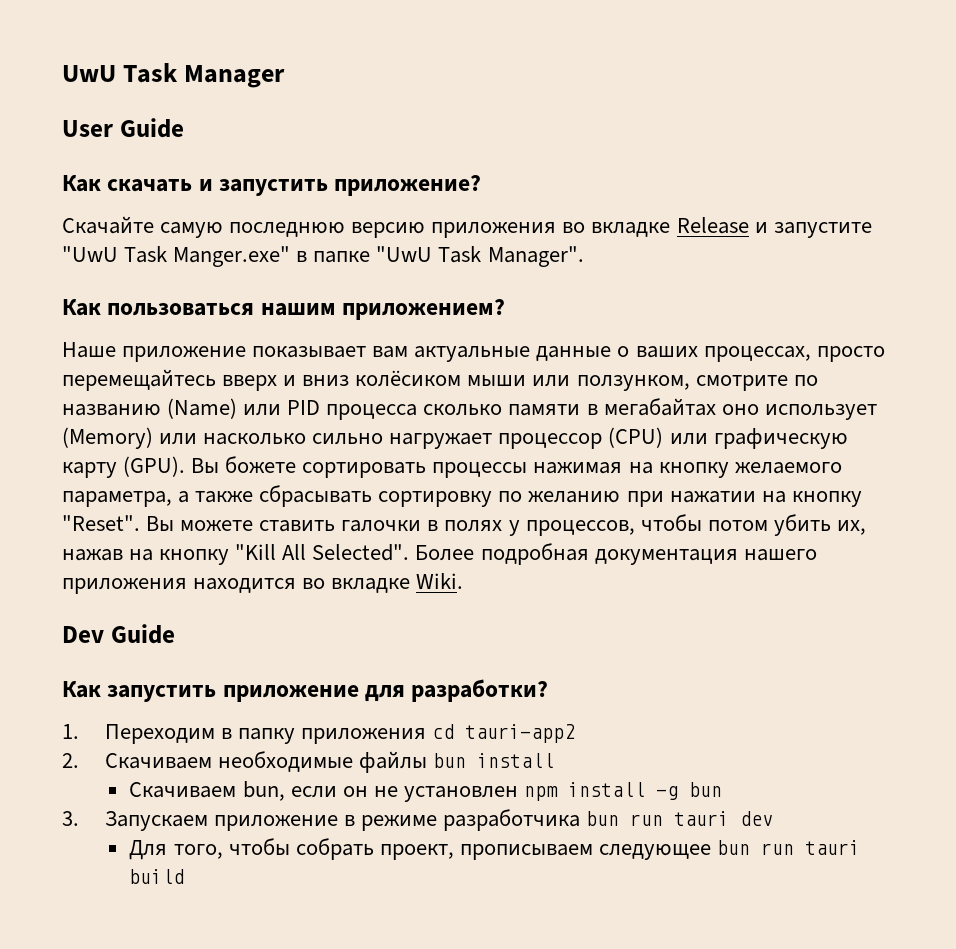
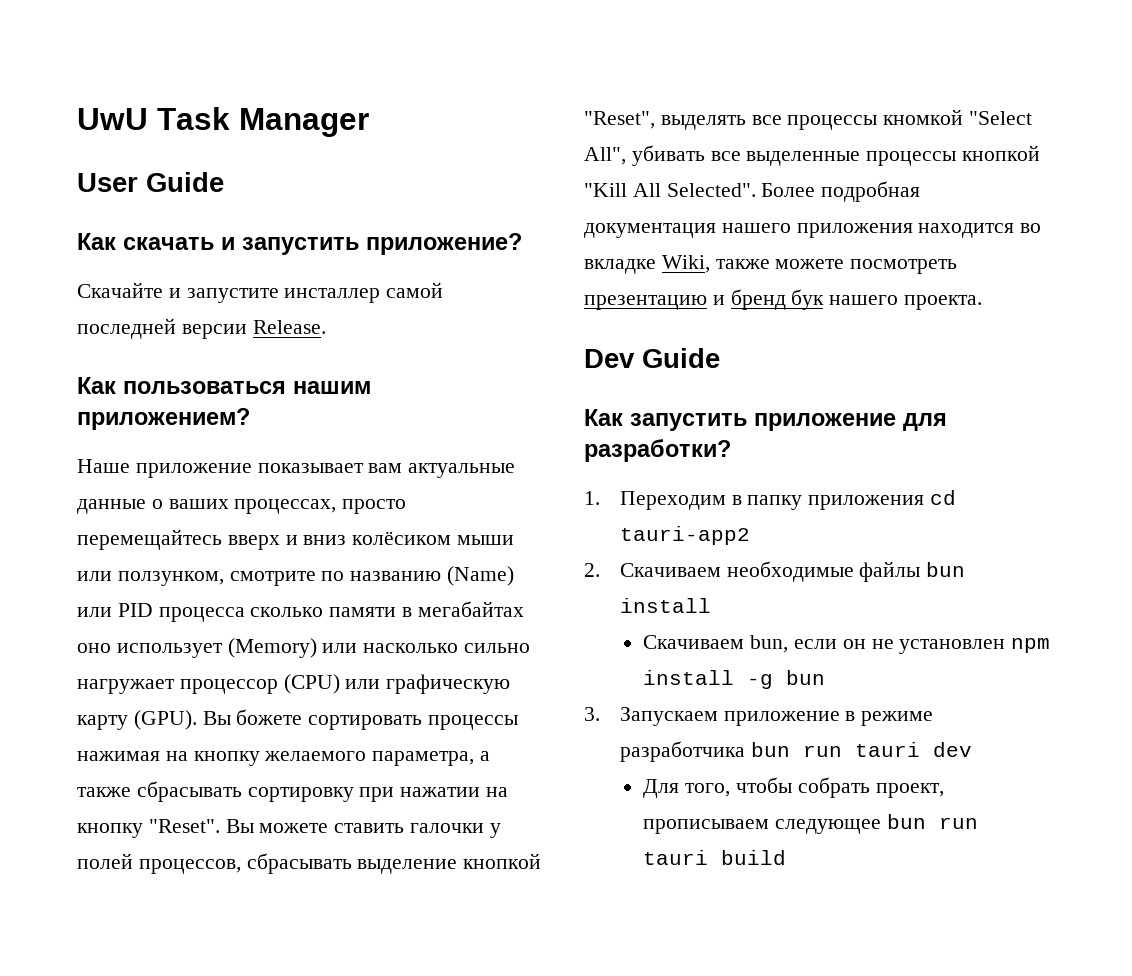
[160,217,872,238] [62,246,584,267] самую последнюю версию приложения во вкладке Release и запустите "UwU Task Manger.exe" в папке "UwU Task Manager". -> [168,282,444,303] [77,318,326,339] и запустите инсталлер самой последней версии Release.
[498,491,621,503] по желанию -> (354, 794) none
[427,514,866,536] [62,549,230,565] в полях у процессов, чтобы потом убить их, нажав на кнопку -> [489,823,501,838] [77,853,542,874] [584,109,1033,130] [584,145,1041,166] у полей процессов, сбрасывать выделение кнопкой "Reset", выделять все процессы кномкой "Select All", убивать все выделенные процессы кнопкой
[416,573,464,589] Wiki. -> [661,255,958,274] [584,289,983,310] Wiki, также можете посмотреть презентацию и бренд бук нашего проекта.

